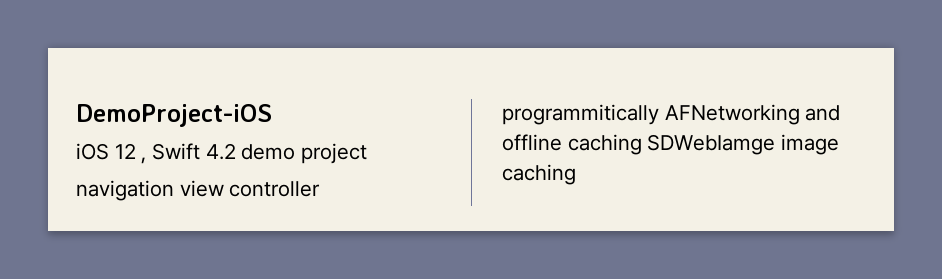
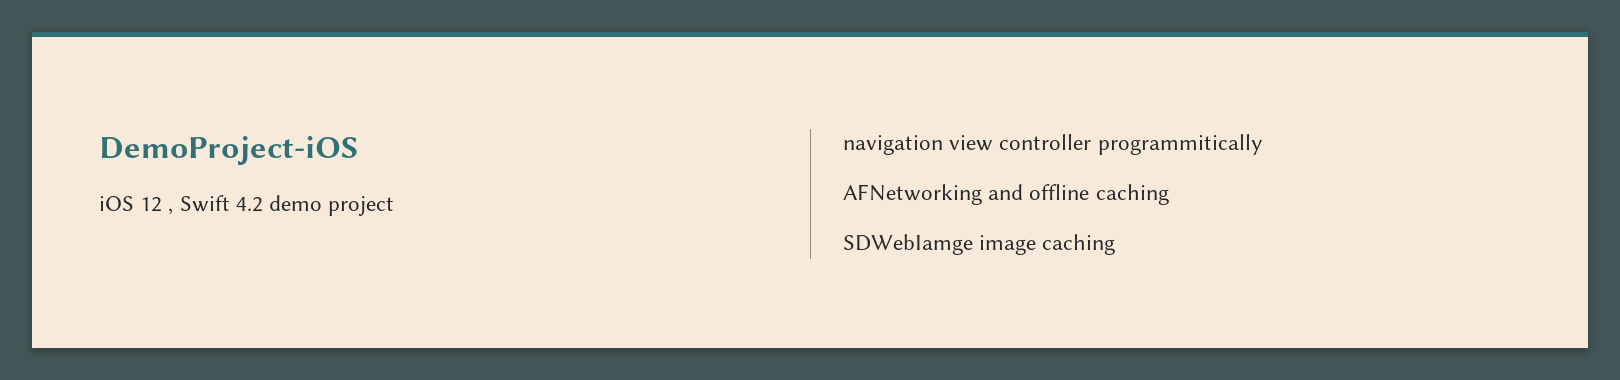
(659, 114) none -> (1263, 144) //
(642, 144) none -> (1169, 194) //

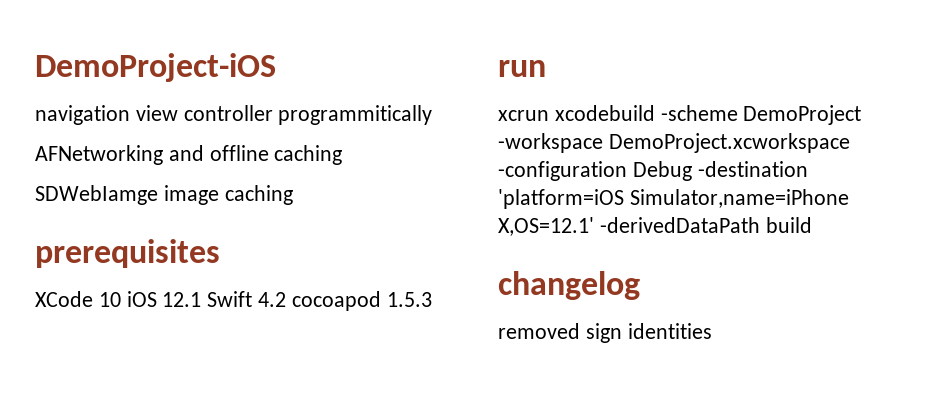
[99,195,395,216] // iOS 12 , Swift 4.2 demo project -> (276, 67) none
(1116, 244) none -> [35,239,220,268] [35,291,432,311] [498,60,546,77] [498,105,862,125] [498,133,850,153] [498,161,808,181] [498,189,849,209] [498,217,812,236] [498,271,640,300] [498,323,712,343] // prerequisites // XCode 10 iOS 12.1 Swift 4.2 cocoapod 1.5.3 // run // xcrun xcodebuild -scheme DemoProject -workspace DemoProject.xcworkspace -configuration Debug -destination 'platform=iOS Simulator,name=iPhone X,OS=12.1' -derivedDataPath build // changelog // removed sign identities

